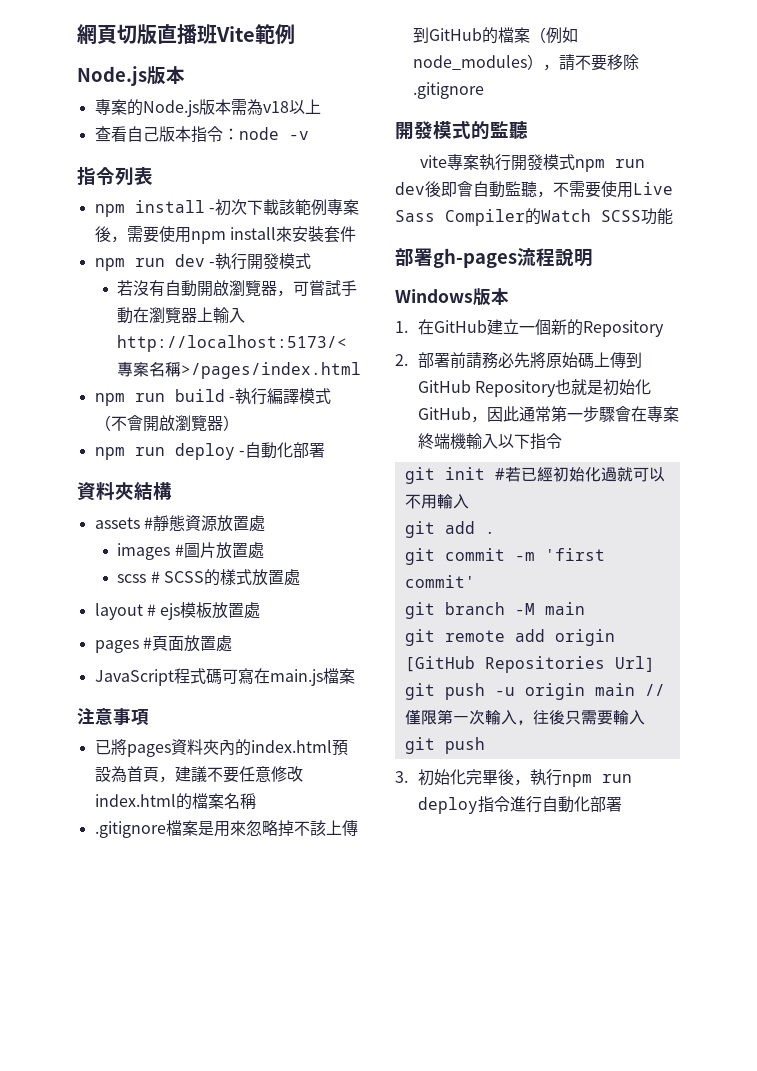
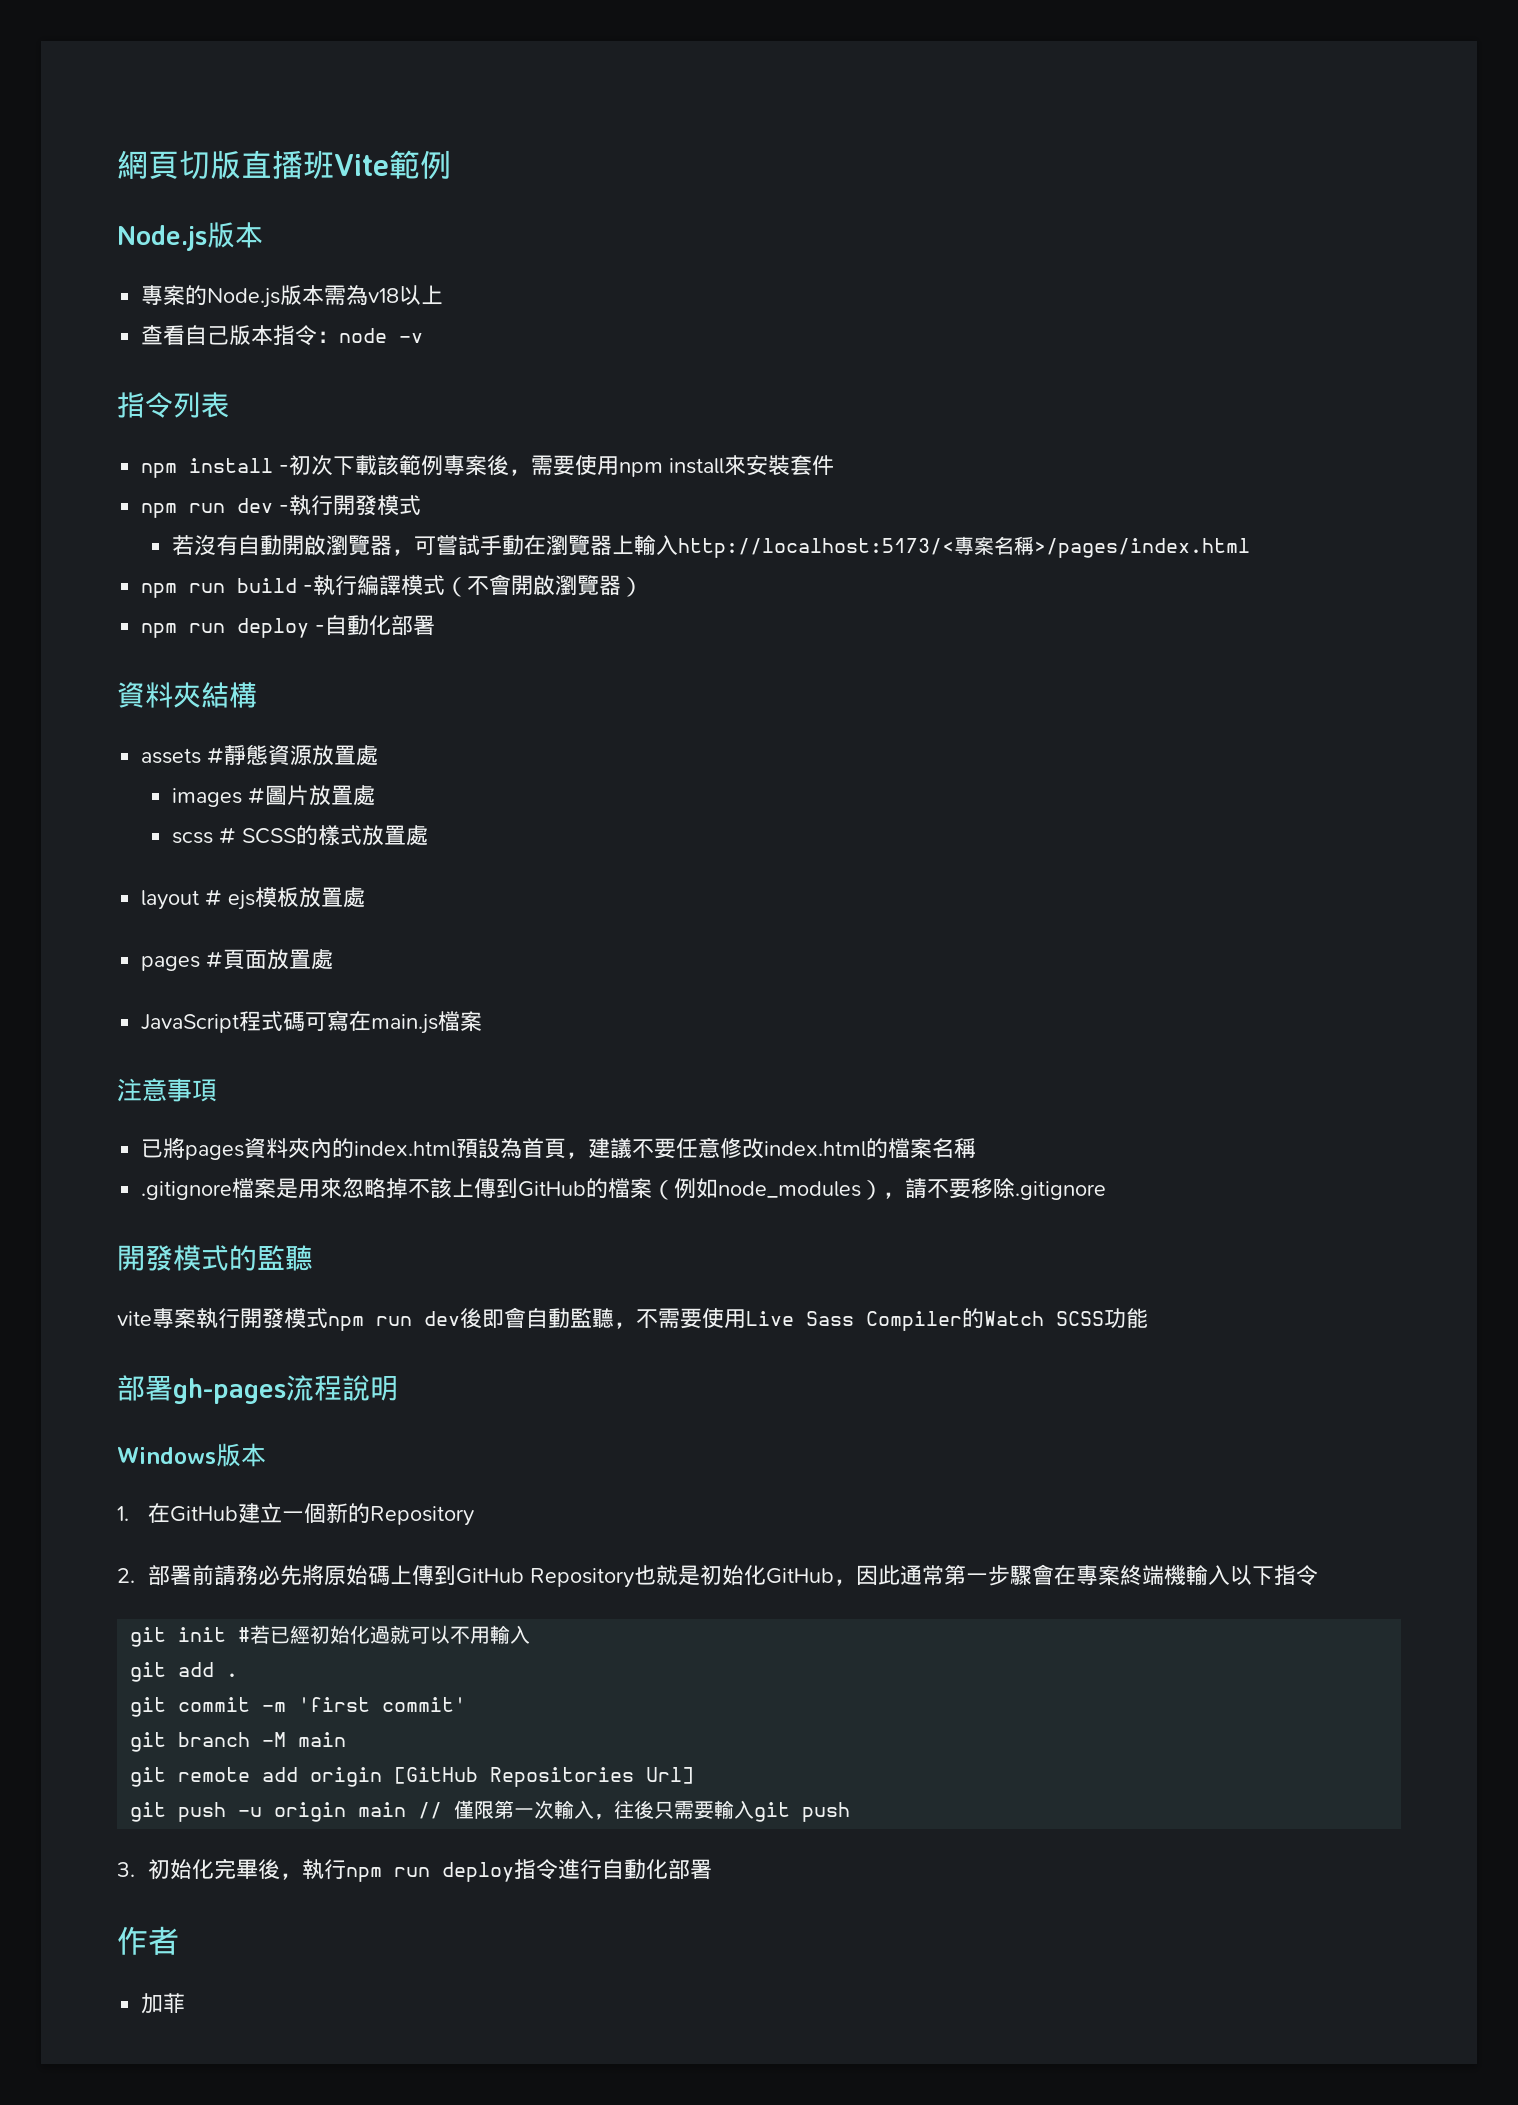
(622, 804) none -> [117,1926,179,1955] [141,1993,186,2014] // 作者 // 加菲

